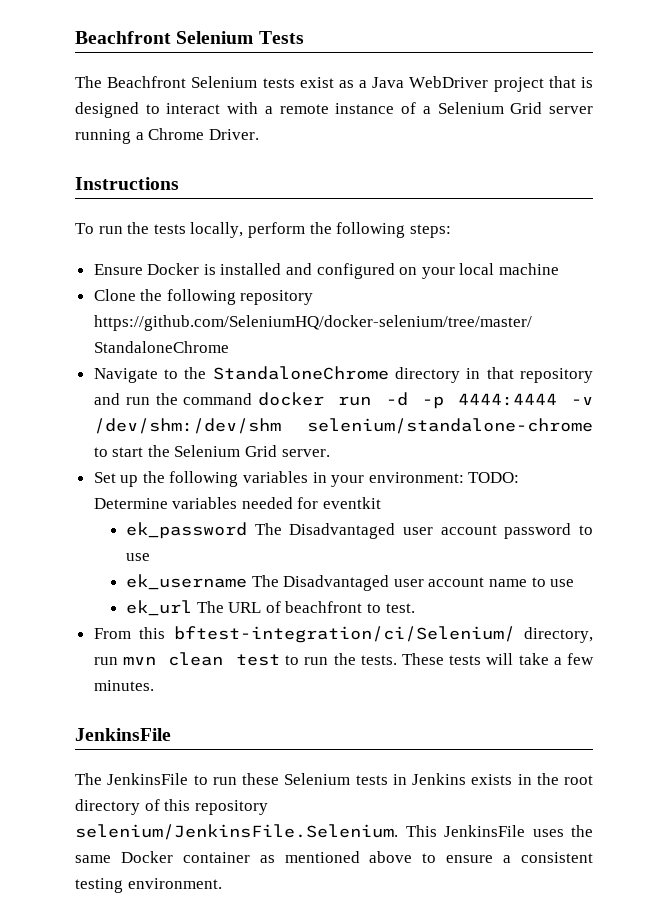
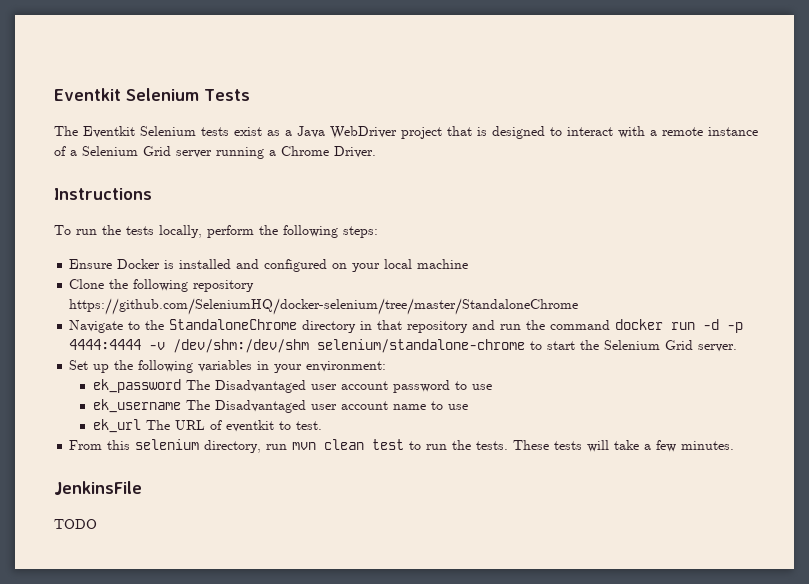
[75,31,171,44] Beachfront -> [54,88,121,101] Eventkit
[107,76,187,88] Beachfront -> [83,126,135,138] Eventkit
[468,472,520,483] [93,497,382,509] TODO: Determine variables needed for eventkit -> (387, 366) none
[285,601,363,613] beachfront -> [226,420,275,432] eventkit
[174,626,516,643] bftest-integration/ci/Selenium/ -> [135,439,200,450] selenium
[75,773,593,785] [75,799,268,815] [75,824,593,840] [75,851,594,863] [75,878,222,893] The JenkinsFile to run these Selenium tests in Jenkins exists in the root directory of this repository selenium/JenkinsFile.Selenium. This JenkinsFile uses the same Docker container as mentioned above to ensure a consistent testing environment. -> [54,519,97,529] TODO

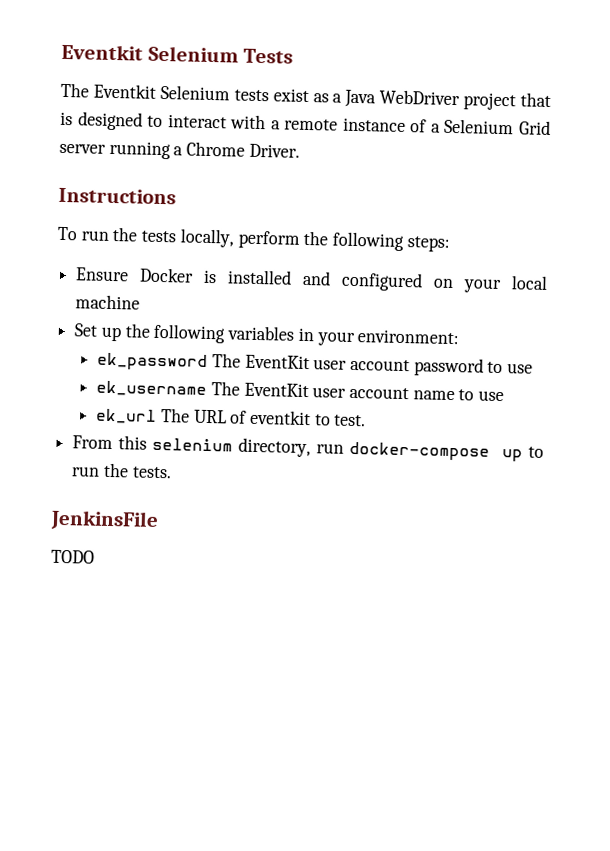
[69,279,255,292] [69,298,579,315] [69,319,744,333] [69,339,738,353] // Clone the following repository https://github.com/SeleniumHQ/docker-selenium/tree/master/StandaloneChrome // Navigate to the StandaloneChrome directory in that repository and run the command docker run -d -p 4444:4444 -v /dev/shm:/dev/shm selenium/standalone-chrome to start the Selenium Grid server. -> (141, 302) none
[215,380,307,393] Disadvantaged -> [244,354,310,370] EventKit
[215,400,307,413] Disadvantaged -> [243,382,309,398] EventKit
[292,439,405,450] mvn clean test -> [349,441,523,462] docker-compose up
[513,440,735,452] These tests will take a few minutes. -> (172, 472) none

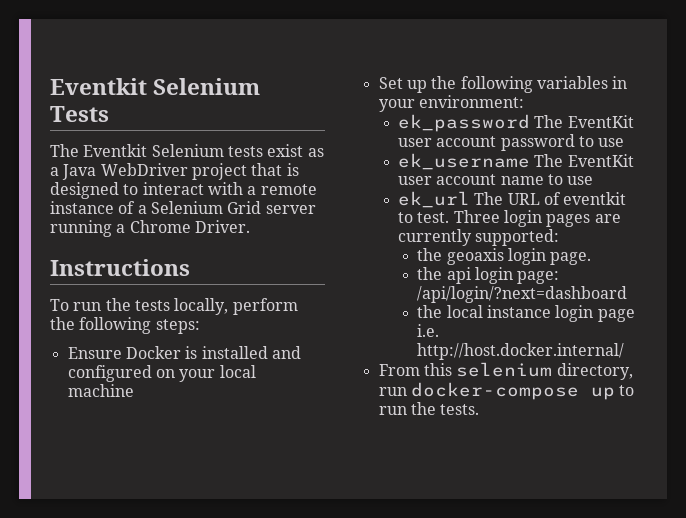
(367, 420) none -> [453,210,621,227] [397,229,560,246] [417,248,592,265] [417,267,560,284] [417,286,628,303] [417,305,635,322] [417,324,440,337] [417,343,625,360] Three login pages are currently supported: // the geoaxis login page. // the api login page: /api/login/?next=dashboard // the local instance login page i.e. http://host.docker.internal/
[50,509,159,531] [51,549,95,564] // JenkinsFile // TODO -> (480, 409) none

